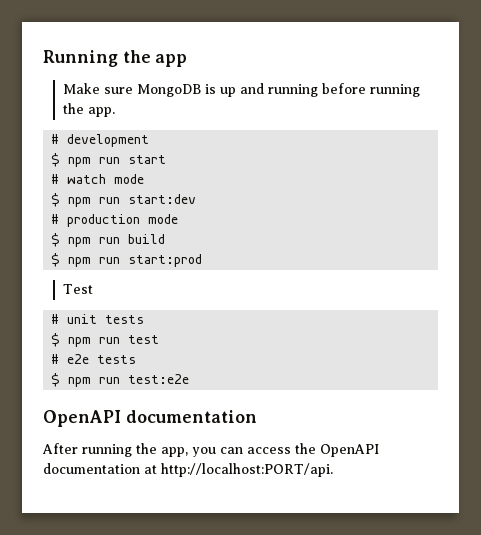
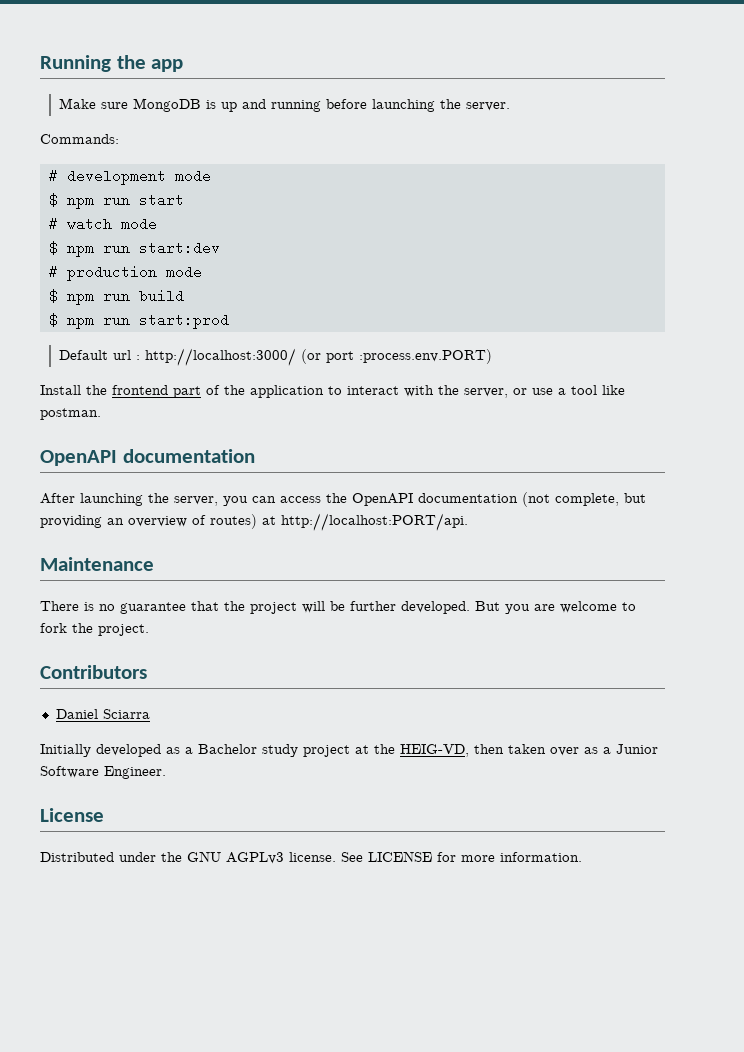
[370,84,421,97] [63,103,116,117] running the app. -> [371,99,510,112] [40,134,119,144] launching the server. // Commands:
(150, 140) none -> [174,169,211,183] mode
[63,284,94,294] [51,314,145,324] [51,333,160,347] [51,354,137,364] [51,373,190,387] Test // # unit tests // $ npm run test // # e2e tests // $ npm run test:e2e -> [58,348,492,366] [40,385,625,398] [40,408,101,420] Default url : http://localhost:3000/ (or port :process.env.PORT) // Install the frontend part of the application to interact with the server, or use a tool like postman.
[82,443,188,457] running the app, -> [80,493,218,506] launching the server,
[144,463,333,477] at http://localhost:PORT/api. -> [522,492,646,507] [40,513,468,531] [40,557,154,571] [40,601,636,614] [40,623,149,636] [40,665,147,679] [55,709,150,719] [40,744,658,757] [40,766,166,779] [40,808,104,822] [40,851,582,864] (not complete, but providing an overview of routes) at http://localhost:PORT/api. // Maintenance // There is no guarantee that the project will be further developed. But you are welcome to fork the project. // Contributors // Daniel Sciarra // Initially developed as a Bachelor study project at the HEIG-VD, then taken over as a Junior Software Engineer. // License // Distributed under the GNU AGPLv3 license. See LICENSE for more information.

